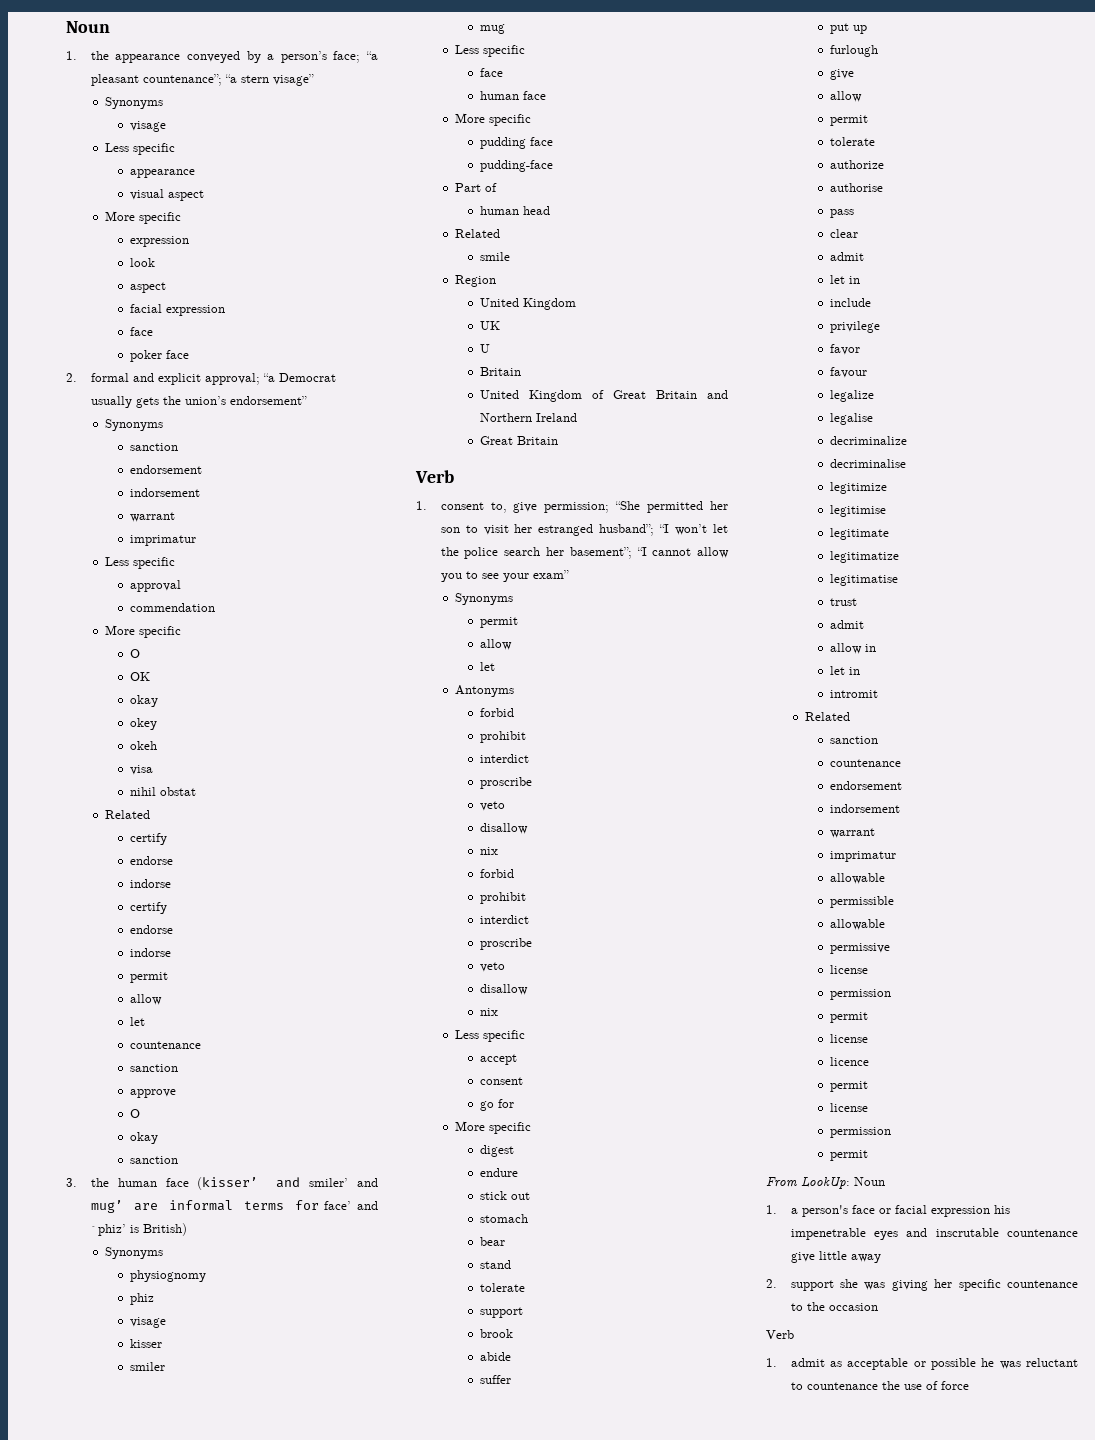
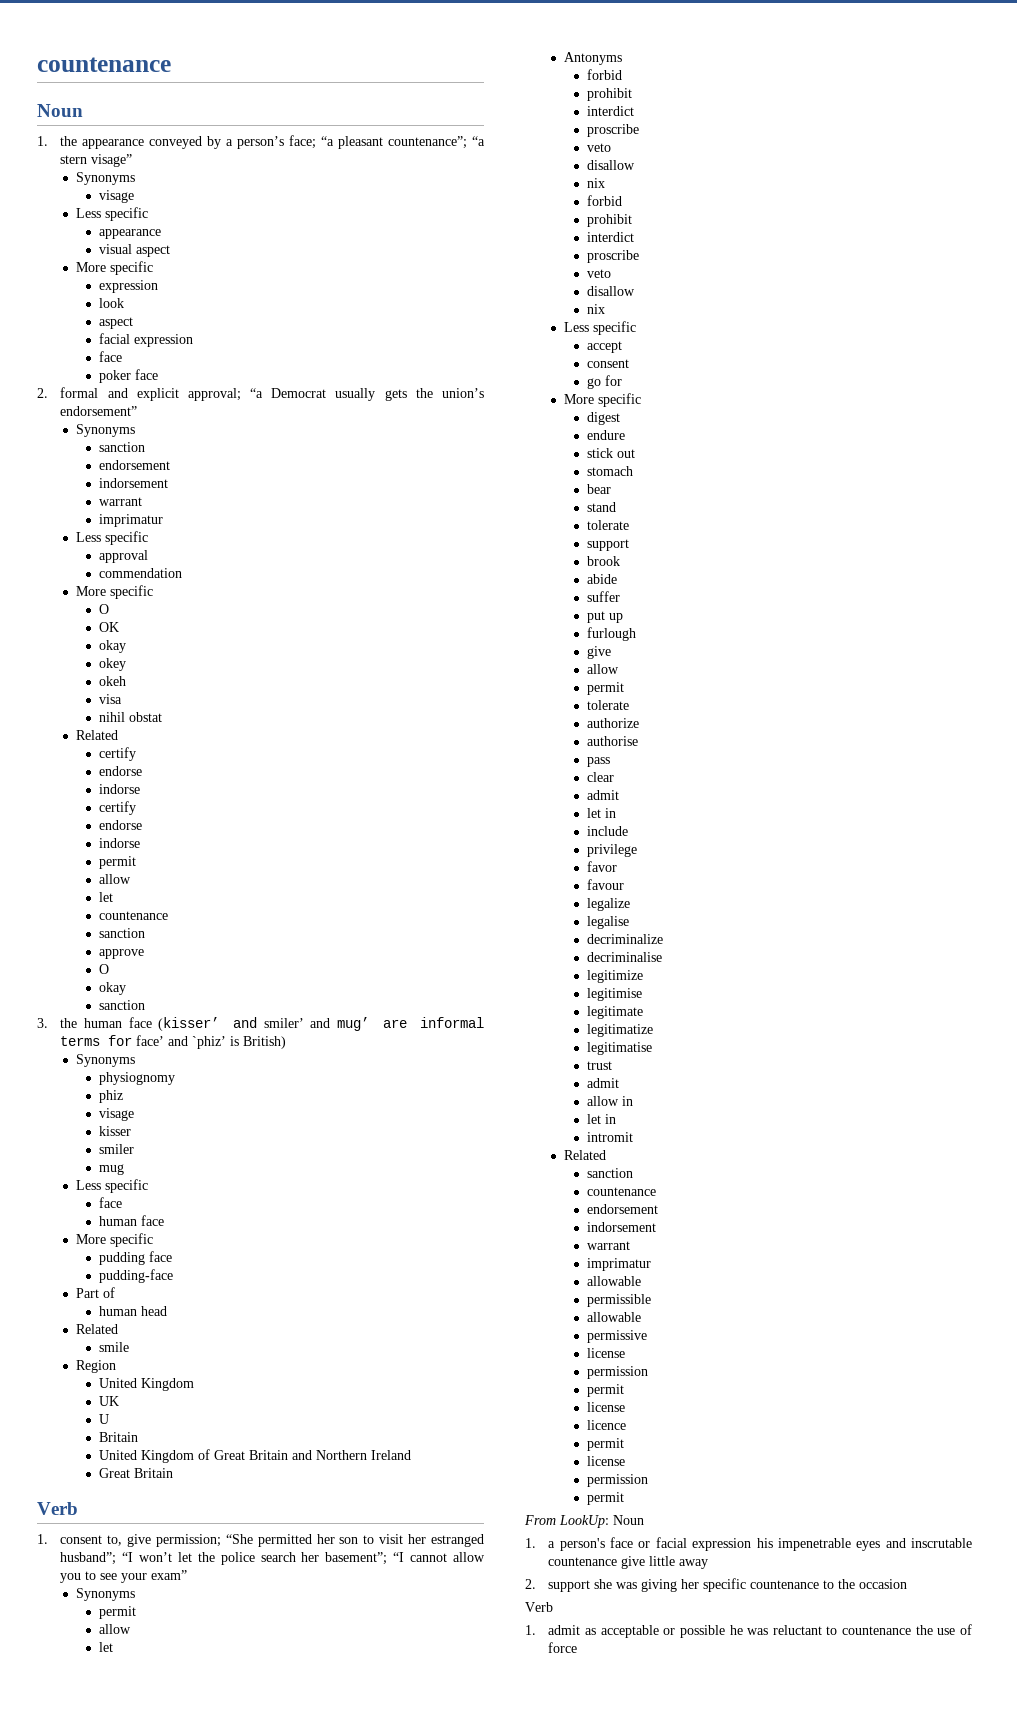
(66, 27) none -> [37,57,171,72] countenance //

